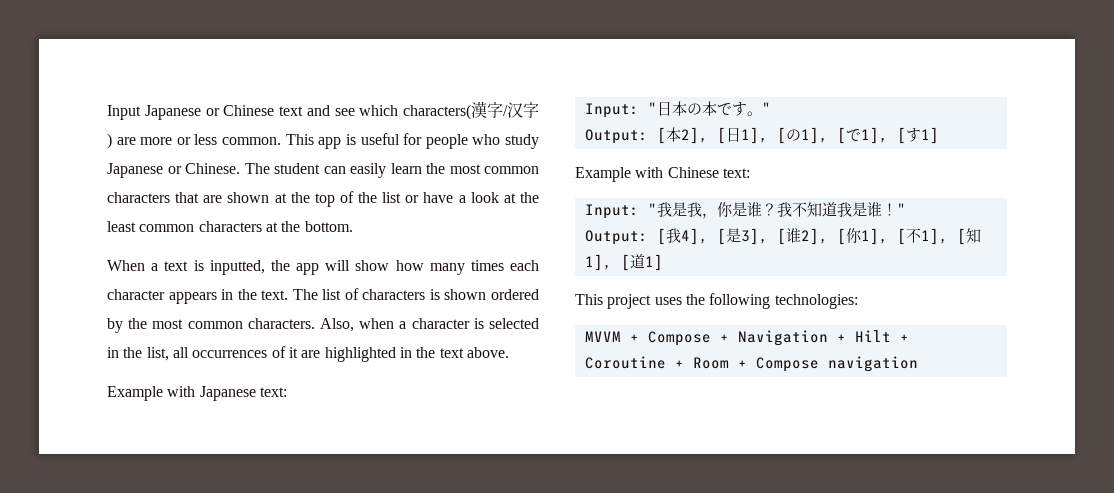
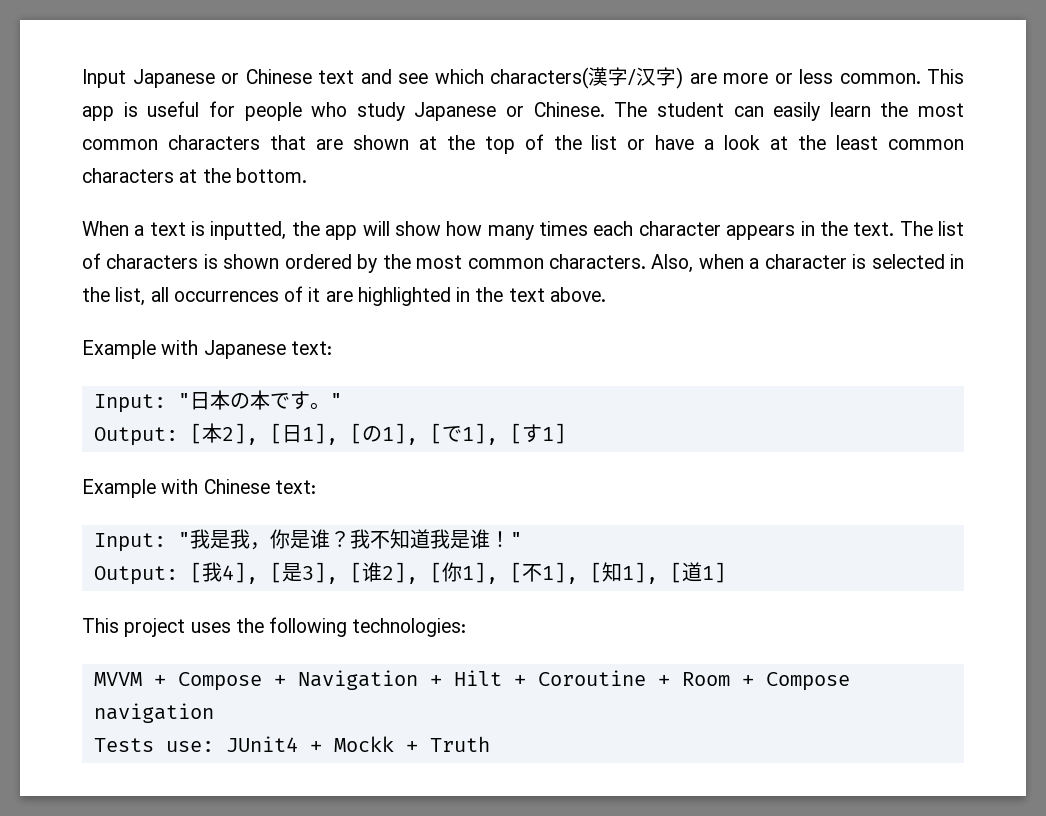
(918, 364) none -> [93,736,490,752] // Tests use: JUnit4 + Mockk + Truth

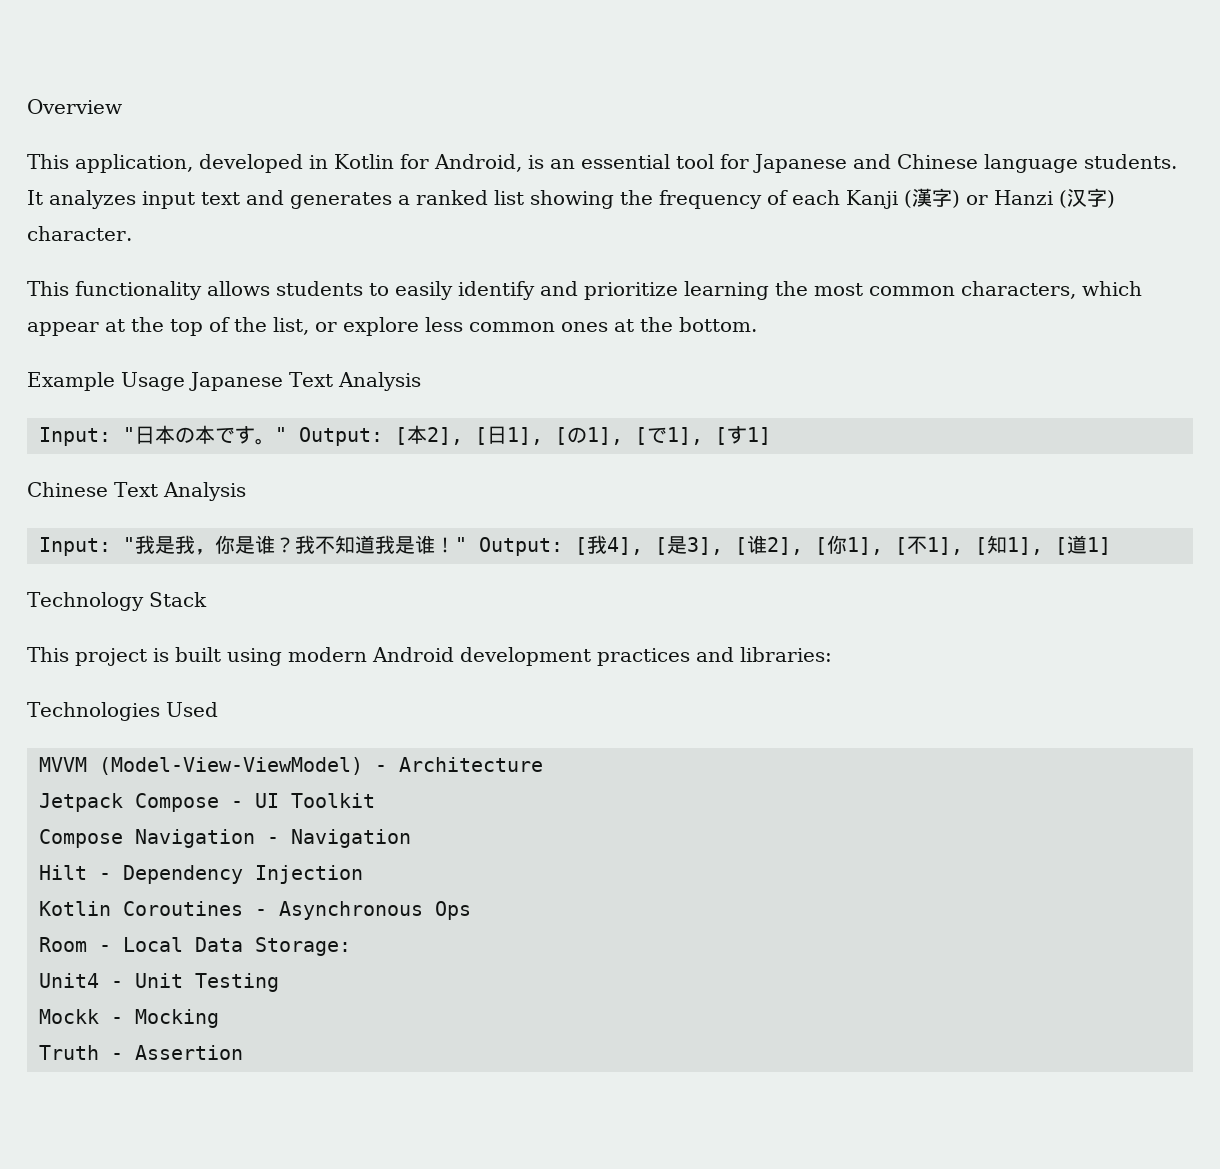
[82,67,964,89] [82,101,964,121] [82,135,409,150] Input Japanese or Chinese text and see which characters(漢字/汉字) are more or less common. This app is useful for people who study Japanese or Chinese. The student can easily learn the most common characters that are shown -> [27,99,122,114] [27,154,1177,173] [27,188,1115,209] [27,226,132,241] [27,281,1142,300] [27,322,99,336] Overview // This application, developed in Kotlin for Android, is an essential tool for Japanese and Chinese language students. It analyzes input text and generates a ranked list showing the frequency of each Kanji (漢字) or Hanzi (汉字) character. // This functionality allows students to easily identify and prioritize learning the most common characters, which appear
[591,135,965,150] [82,168,307,183] [82,221,964,240] [82,253,964,273] [82,286,606,306] [82,340,332,359] list or have a look at the least common characters at the bottom. // When a text is inputted, the app will show how many times each character appears in the text. The list of characters is shown ordered by the most common characters. Also, when a character is selected in the list, all occurrences of it are highlighted in the text above. // Example with Japanese text: -> [273,317,757,336] [27,372,421,391] list, or explore less common ones at the bottom. // Example Usage Japanese Text Analysis
(342, 400) // -> (287, 434) none
[82,479,316,498] Example with Chinese text: -> [27,482,246,501] Chinese Text Analysis
(522, 539) // -> (467, 544) none
(726, 572) none -> [27,592,207,611] // Technology Stack
[190,617,467,637] [93,670,850,691] [93,703,214,723] [93,736,490,752] uses the following technologies: // MVVM + Compose + Navigation + Hilt + Coroutine + Room + Compose navigation // Tests use: JUnit4 + Mockk + Truth -> [153,647,832,666] [27,702,218,721] [39,757,543,775] [39,793,375,812] [39,829,411,848] [39,865,363,884] [39,901,471,920] [39,937,351,956] [39,973,279,992] [39,1009,219,1028] [39,1045,243,1060] is built using modern Android development practices and libraries: // Technologies Used // MVVM (Model-View-ViewModel) - Architecture // Jetpack Compose - UI Toolkit // Compose Navigation - Navigation // Hilt - Dependency Injection // Kotlin Coroutines - Asynchronous Ops // Room - Local Data Storage: // Unit4 - Unit Testing // Mockk - Mocking // Truth - Assertion

